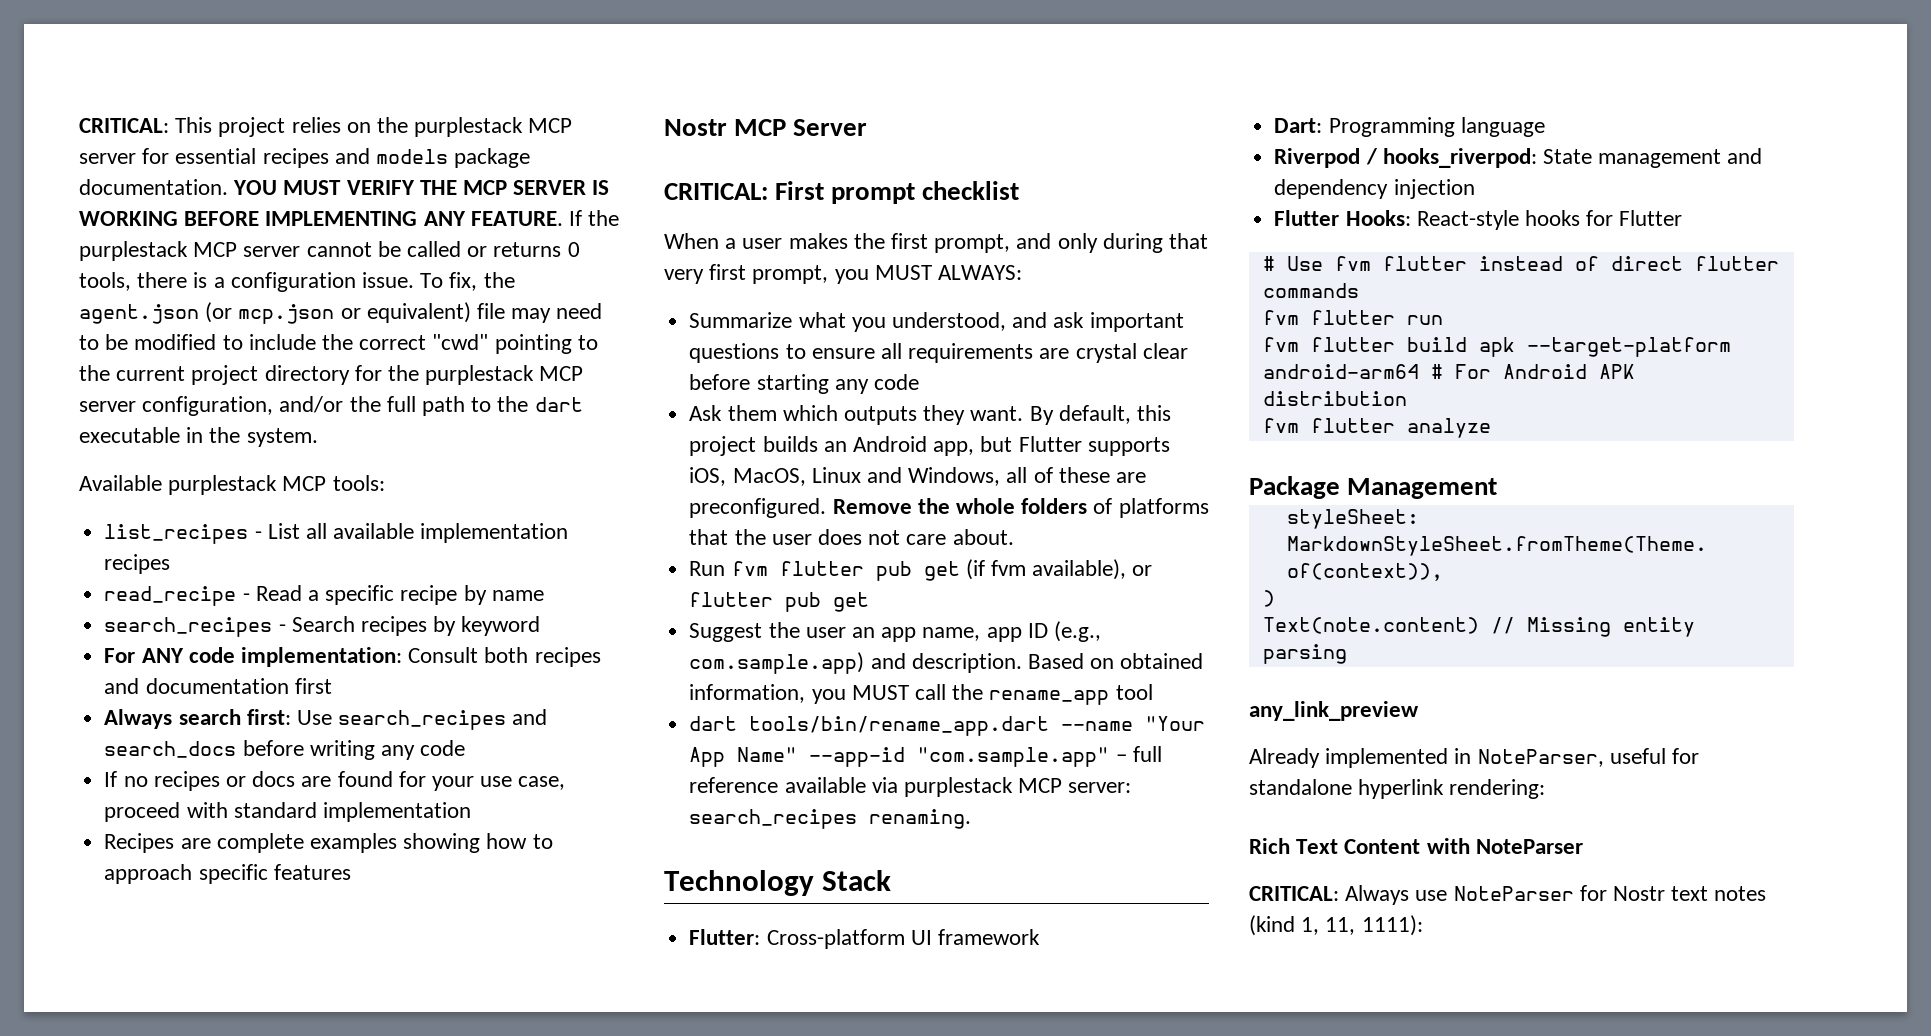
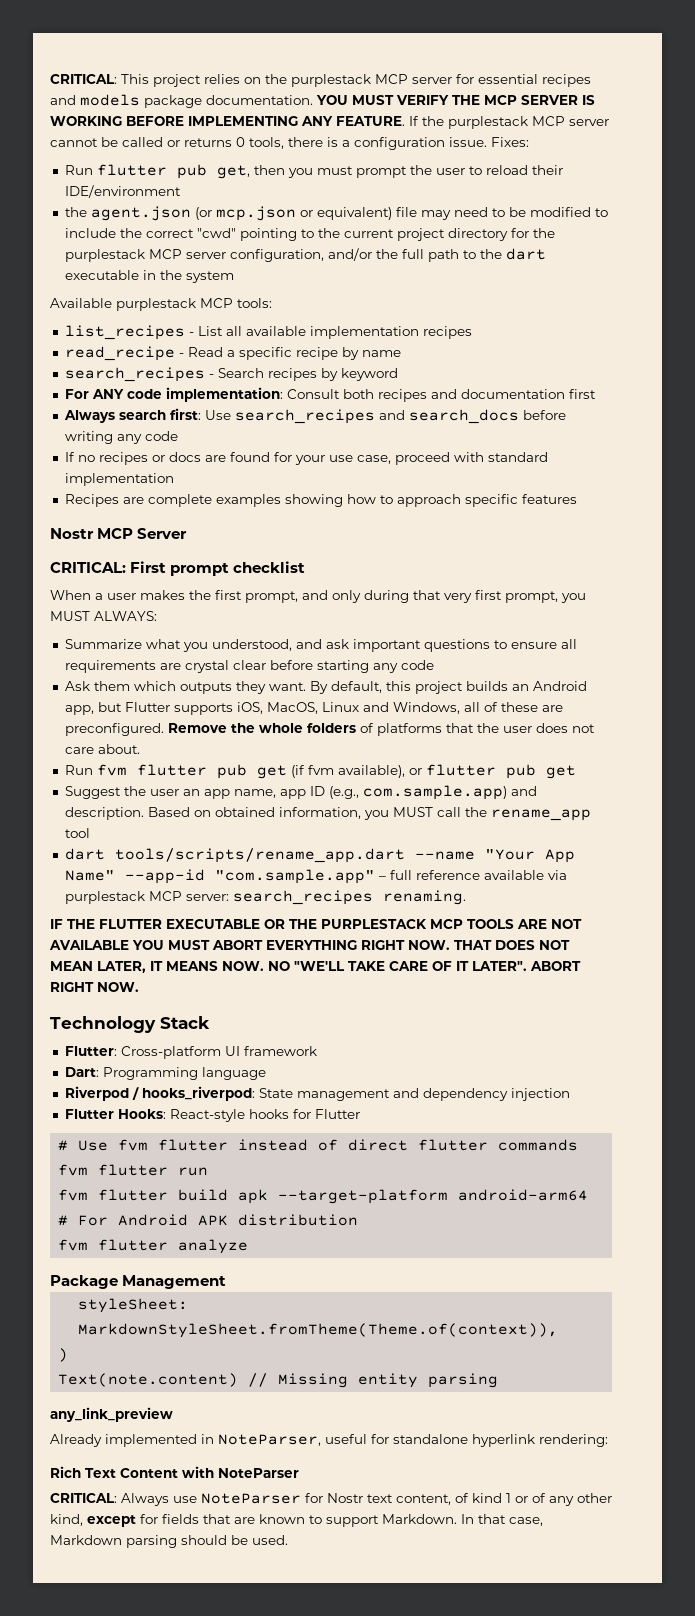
[420,272,478,291] To fix, -> [491,137,529,147] [64,164,563,179] [64,185,181,198] Fixes: // Run flutter pub get, then you must prompt the user to reload their IDE/environment //
[246,428,318,447] system. -> [185,271,234,283] system
[749,716,1050,736] tools/bin/rename_app.dart -> [114,848,405,863] tools/scripts/rename_app.dart
(972, 819) none -> [50,919,582,929] [49,940,570,950] [50,961,581,973] [50,982,139,992] // IF THE FLUTTER EXECUTABLE OR THE PURPLESTACK MCP TOOLS ARE NOT AVAILABLE YOU MUST ABORT EVERYTHING RIGHT NOW. THAT DOES NOT MEAN LATER, IT MEANS NOW. NO "WE'LL TAKE CARE OF IT LATER". ABORT RIGHT NOW.
[1714,886,1767,901] [1249,915,1423,936] notes (kind 1, 11, 1111): -> [396,1493,612,1506] [50,1514,543,1527] [50,1535,288,1548] content, of kind 1 or of any other kind, except for fields that are known to support Markdown. In that case, Markdown parsing should be used.

